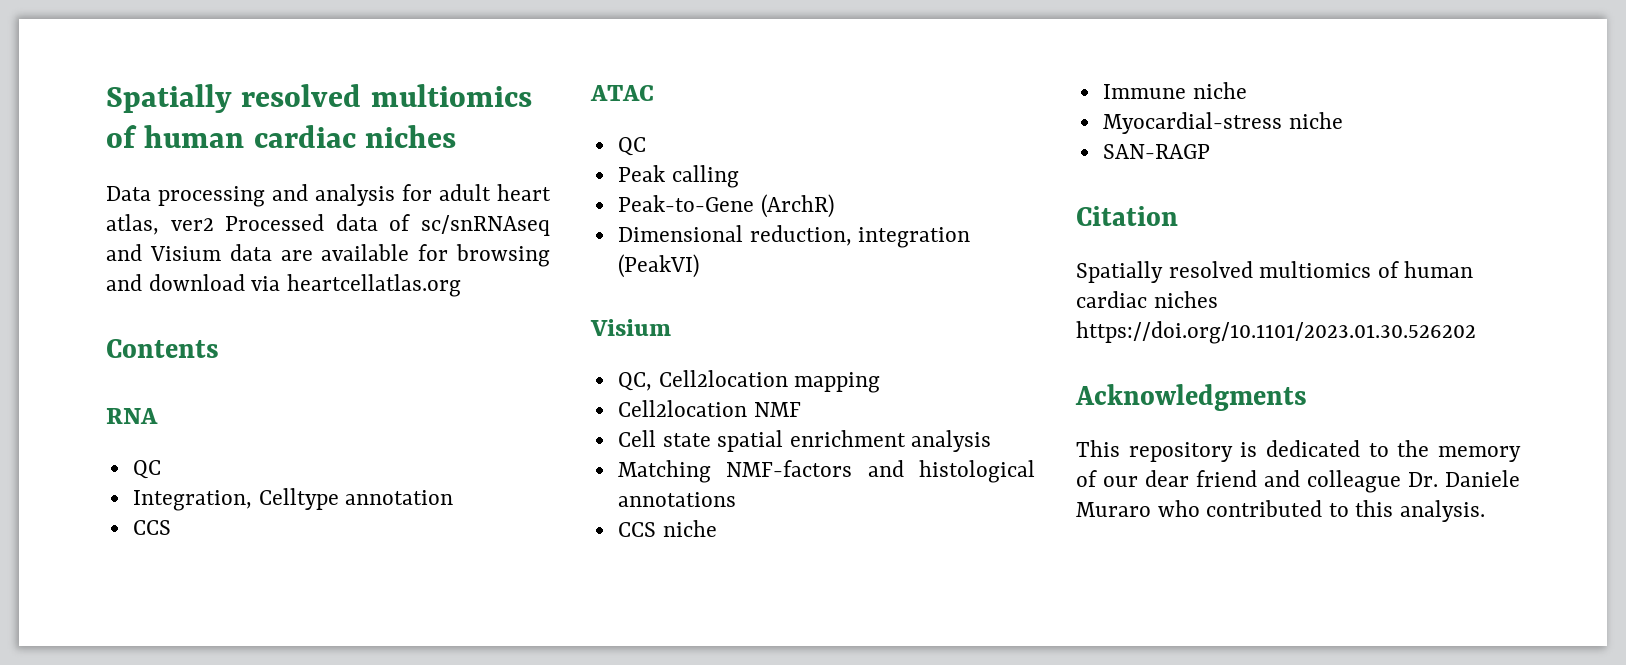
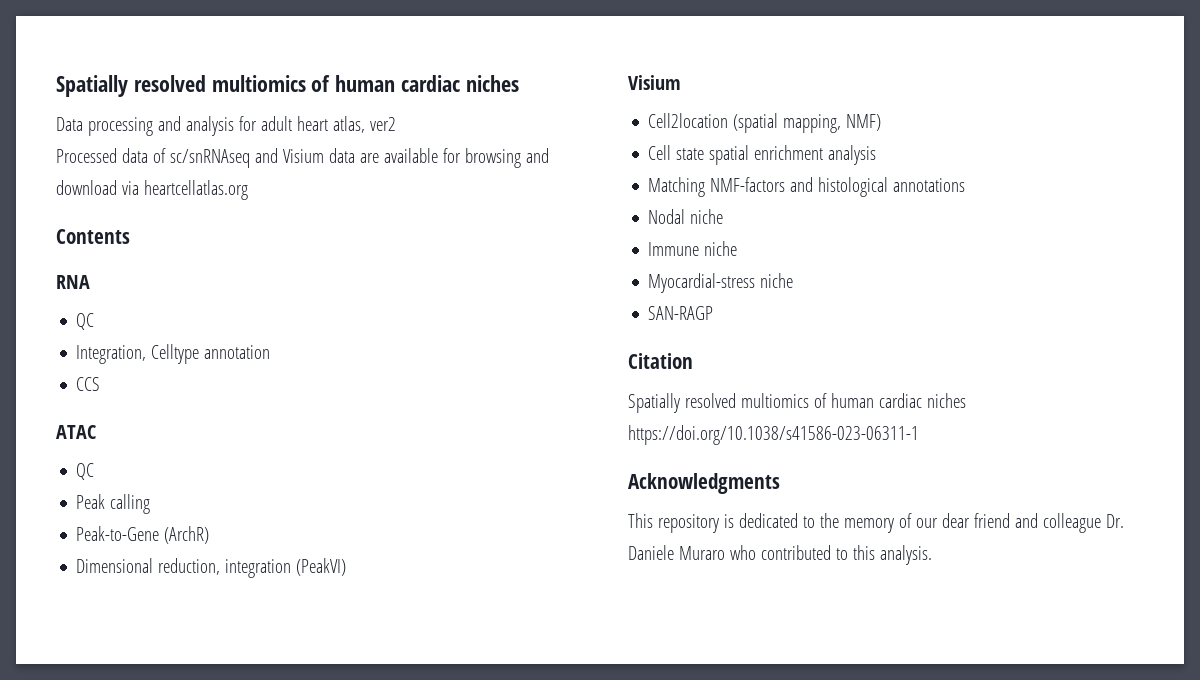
(214, 224) none -> (396, 124) //
[617,370,881,393] [617,400,801,417] QC, Cell2location mapping // Cell2location NMF -> [648,113,882,133] Cell2location (spatial mapping, NMF)
[617,522,656,537] CCS -> [648,209,686,224] Nodal
[1076,321,1476,344] https://doi.org/10.1101/2023.01.30.526202 -> [628,425,919,445] https://doi.org/10.1038/s41586-023-06311-1

